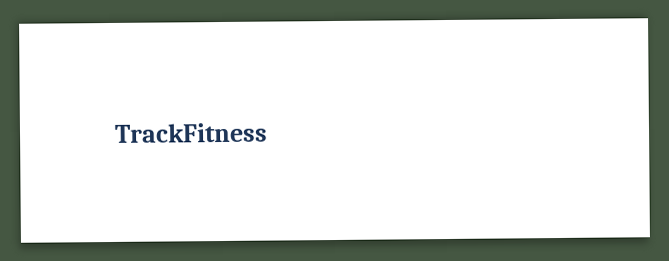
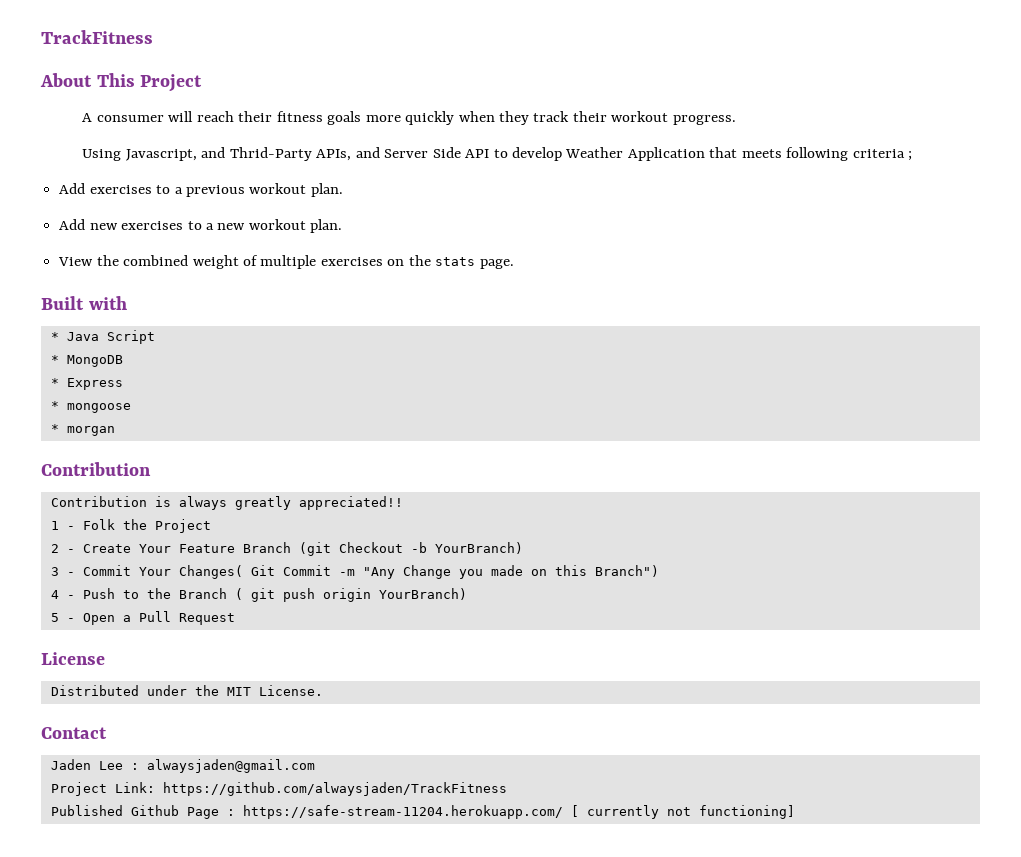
(268, 132) none -> [40,73,203,92] [82,111,736,125] [82,147,913,161] [59,183,343,197] [59,219,343,233] [58,255,514,269] [41,296,127,310] [50,330,155,344] [50,355,123,367] [50,378,123,390] [50,401,131,413] [50,424,115,436] [41,462,151,476] [50,496,403,510] [50,519,211,533] [50,542,523,556] [50,565,659,579] [50,588,467,602] [50,611,235,625] [41,652,105,665] [50,685,323,696] [41,727,107,739] [50,759,315,773] [50,782,507,796] [50,805,795,819] // About This Project // A consumer will reach their fitness goals more quickly when they track their workout progress. // Using Javascript, and Thrid-Party APIs, and Server Side API to develop Weather Application that meets following criteria ; // Add exercises to a previous workout plan. // Add new exercises to a new workout plan. // View the combined weight of multiple exercises on the stats page. // Built with // * Java Script // * MongoDB // * Express // * mongoose // * morgan // Contribution // Contribution is always greatly appreciated!! // 1 - Folk the Project // 2 - Create Your Feature Branch (git Checkout -b YourBranch) // 3 - Commit Your Changes( Git Commit -m "Any Change you made on this Branch") // 4 - Push to the Branch ( git push origin YourBranch) // 5 - Open a Pull Request // License // Distributed under the MIT License. // Contact // Jaden Lee : alwaysjaden@gmail.com // Project Link: https://github.com/alwaysjaden/TrackFitness // Published Github Page : https://safe-stream-11204.herokuapp.com/ [ currently not functioning]

